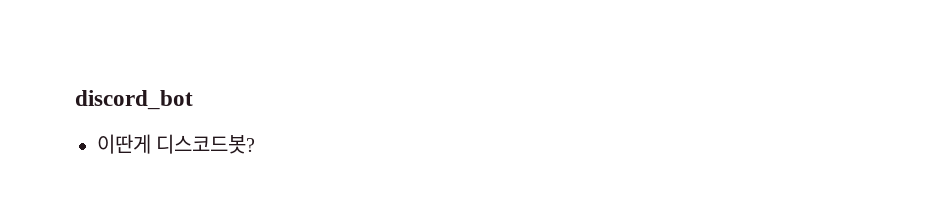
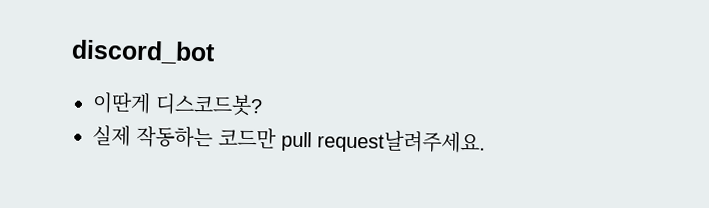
(256, 144) none -> [92,125,486,155] // 실제 작동하는 코드만 pull request날려주세요.

